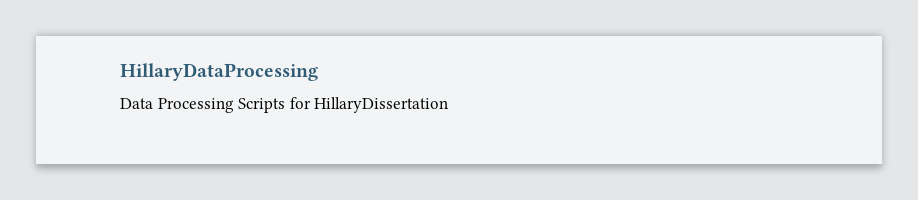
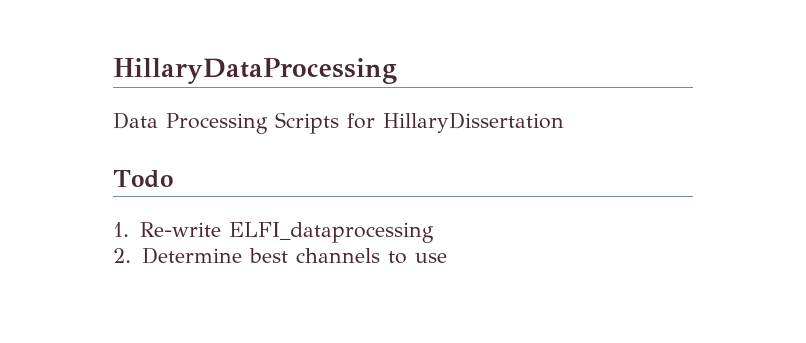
(449, 105) none -> [113,170,173,188] [113,222,435,243] [113,247,447,264] // Todo // 1. Re-write ELFI_dataprocessing // 2. Determine best channels to use

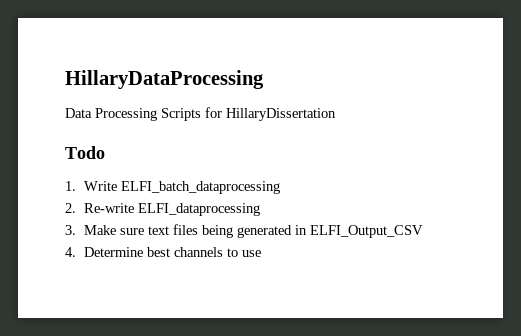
(129, 229) none -> [84,181,281,194] [65,203,76,213] Write ELFI_batch_dataprocessing // 2.
[113,248,131,263] 2. -> [65,224,424,238] [65,247,76,257] 3. Make sure text files being generated in ELFI_Output_CSV // 4.

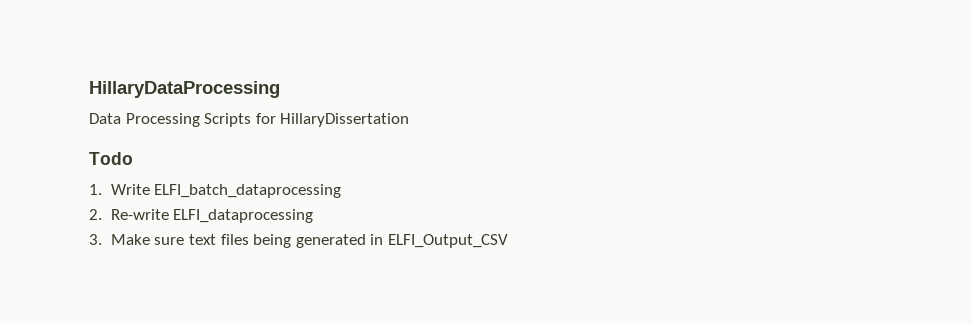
[65,247,262,257] // 4. Determine best channels to use -> (508, 241) none

